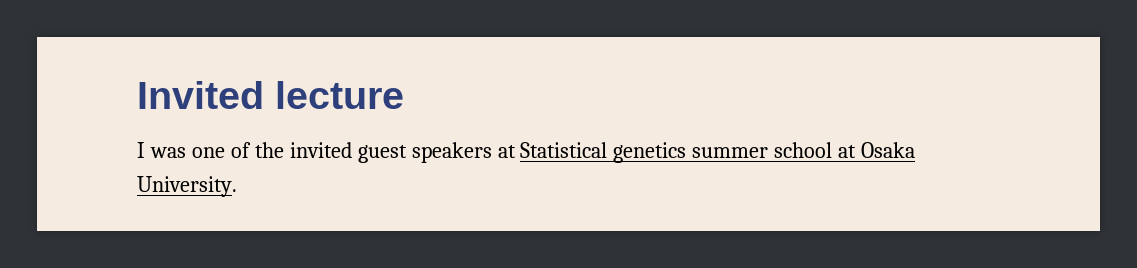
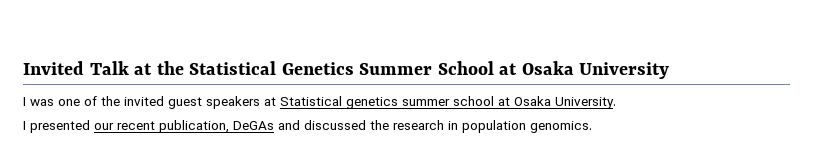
[275,81,404,109] lecture -> [89,61,670,79] Talk at the Statistical Genetics Summer School at Osaka University
(237, 186) none -> [23,120,592,133] // I presented our recent publication, DeGAs and discussed the research in population genomics.

